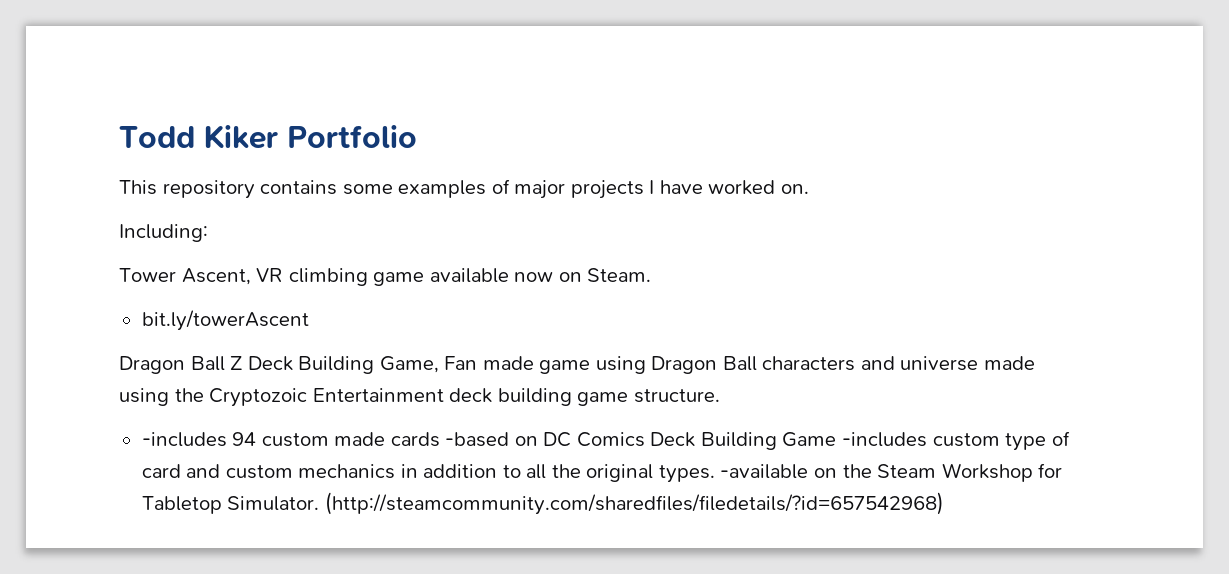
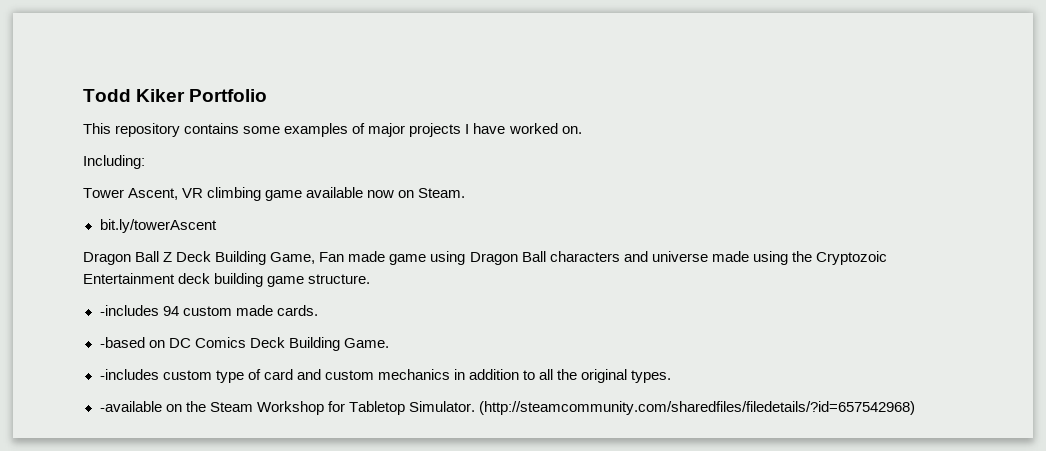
[390,432,440,447] cards -> [276,305,318,316] cards. //
[782,432,837,447] Game -> [343,338,389,348] Game. //
(715, 474) none -> (672, 376) //

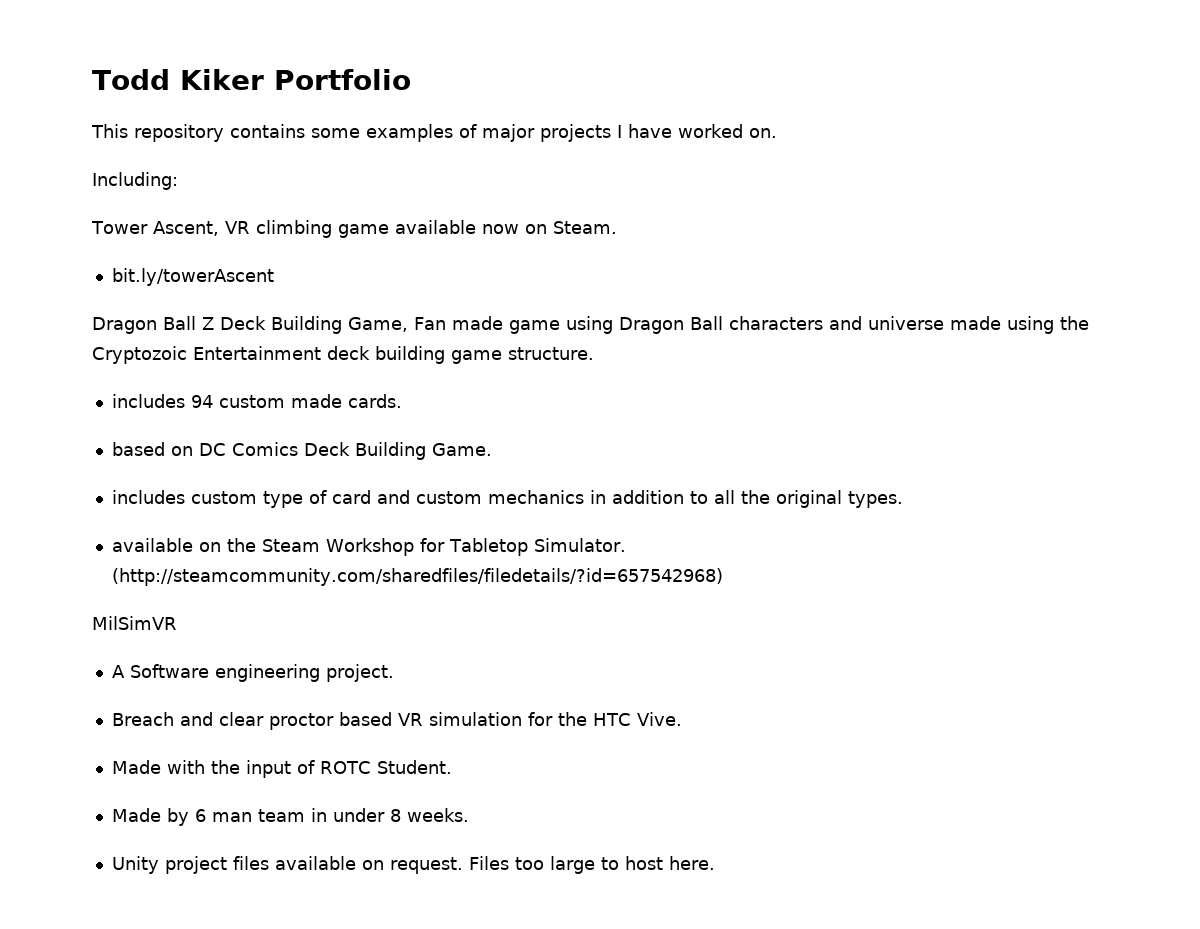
[99,305,159,316] -includes -> [111,394,185,408] includes
[99,337,145,348] -based -> [111,442,165,456] based
[99,369,159,380] -includes -> [111,490,185,504] includes
[99,401,162,412] -available -> [111,538,193,552] available
(915, 408) none -> [92,616,177,630] [111,664,394,682] [111,712,682,730] [111,760,452,778] [111,808,469,826] [111,856,715,874] // MilSimVR // A Software engineering project. // Breach and clear proctor based VR simulation for the HTC Vive. // Made with the input of ROTC Student. // Made by 6 man team in under 8 weeks. // Unity project files available on request. Files too large to host here.

